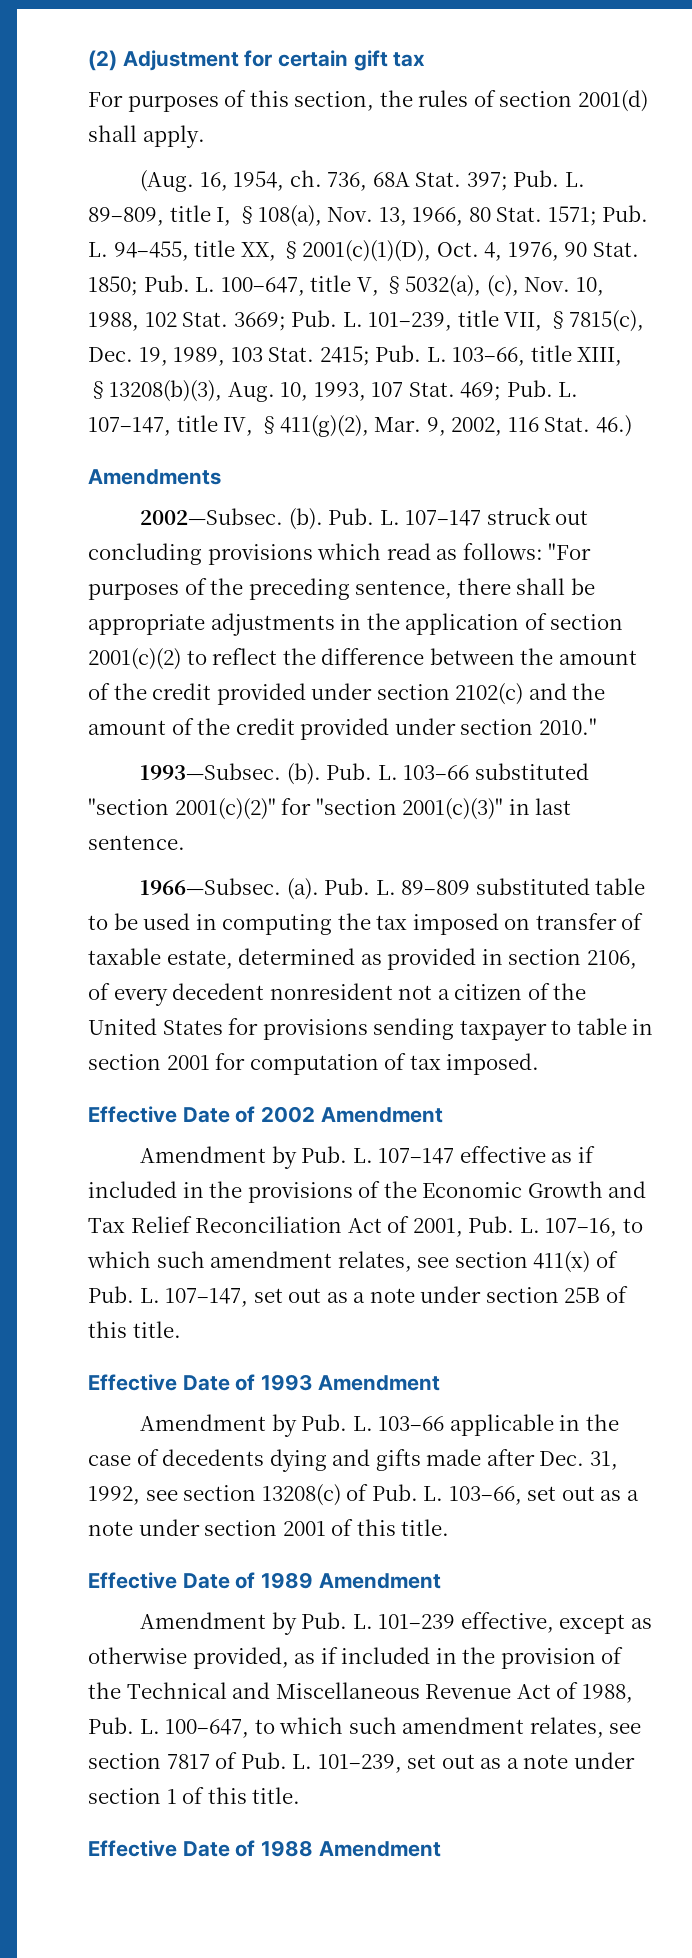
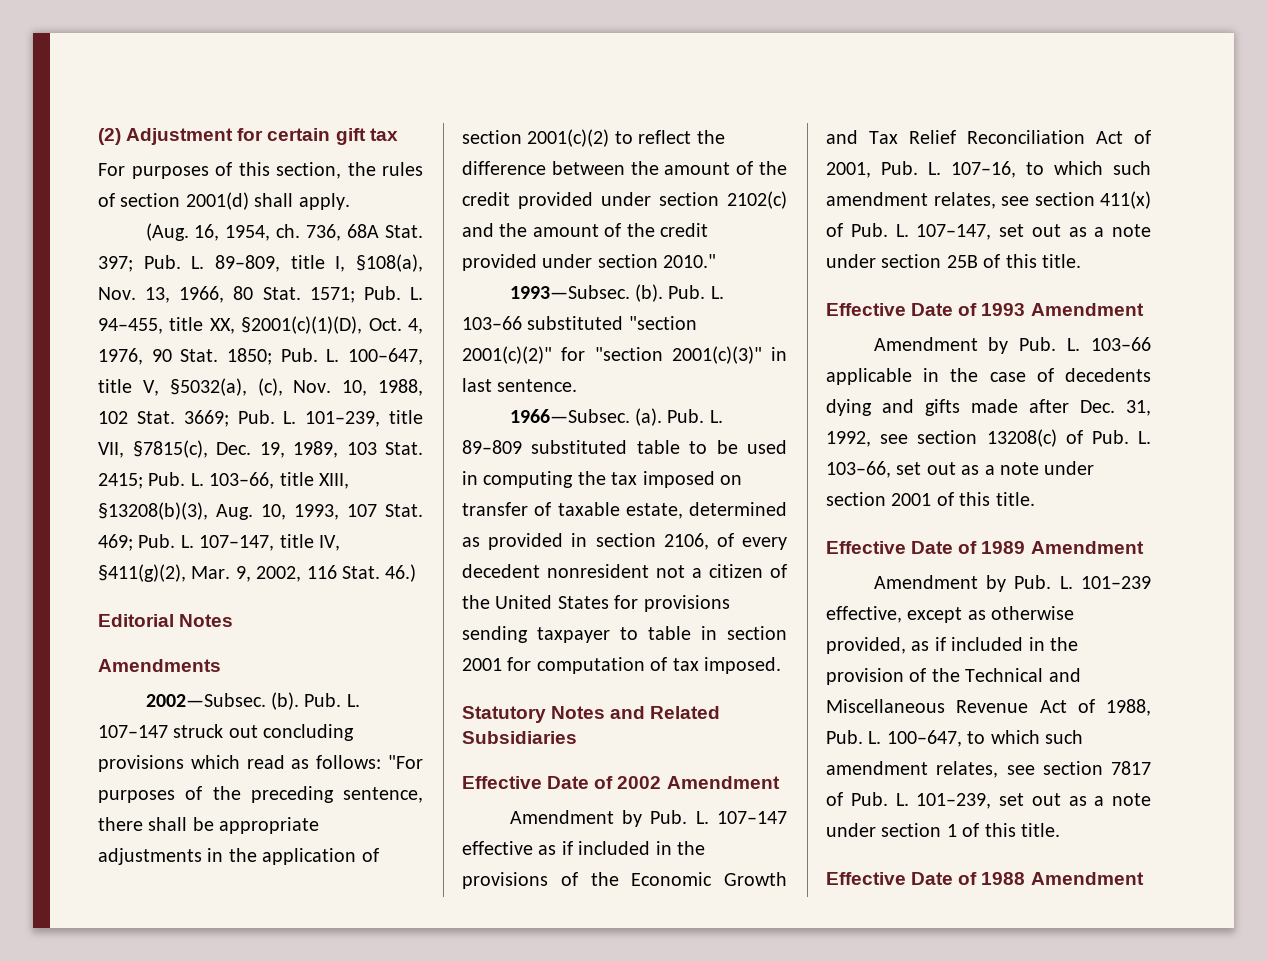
(632, 426) none -> [98,614,234,627] // Editorial Notes
(540, 1064) none -> [462,706,721,723] [462,731,577,744] // Statutory Notes and Related Subsidiaries

